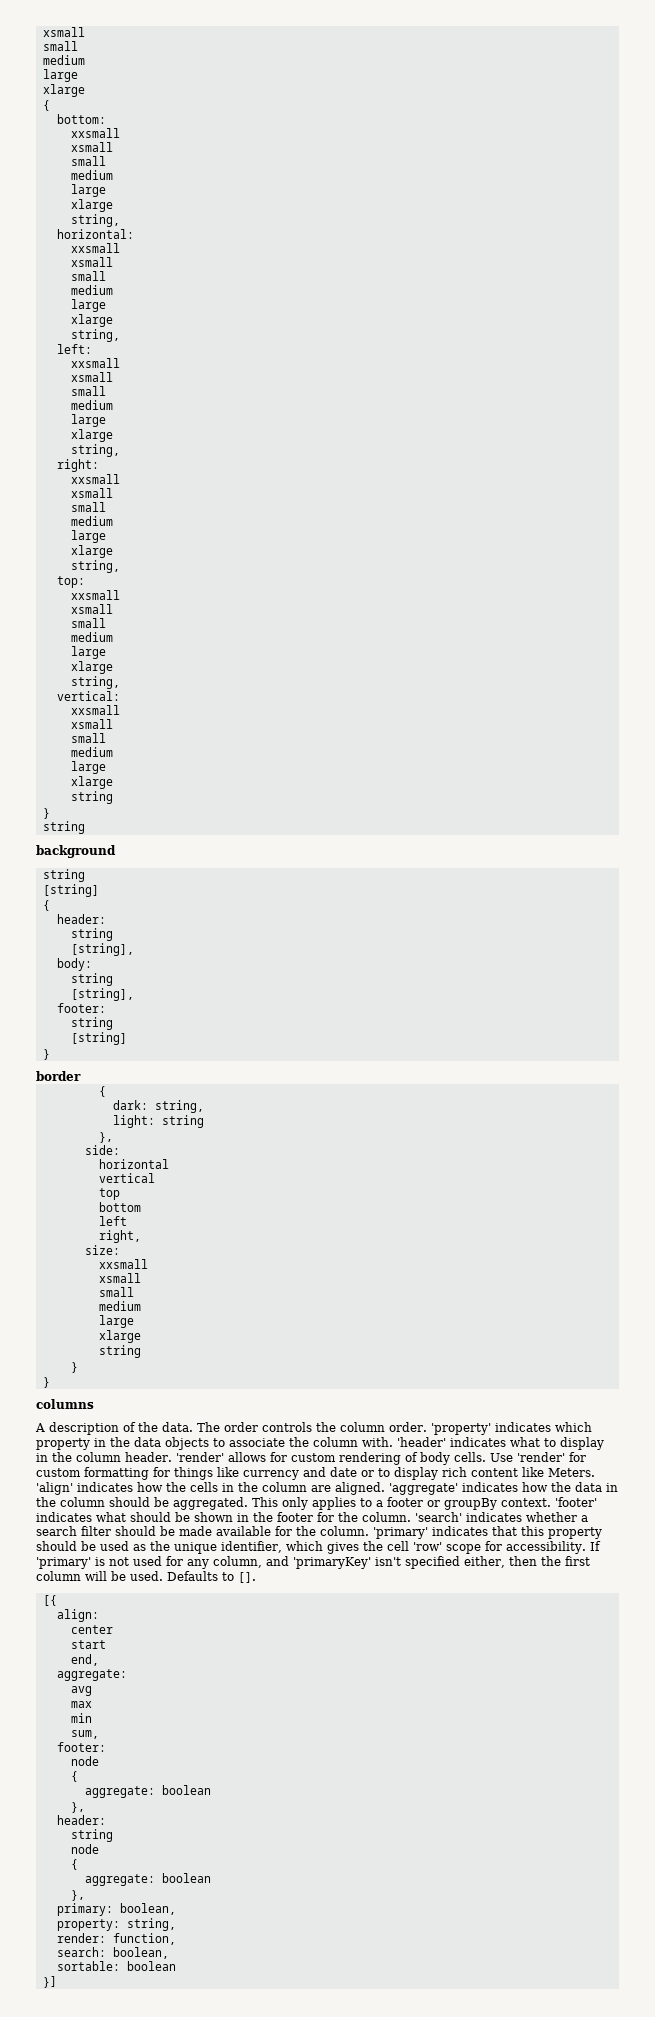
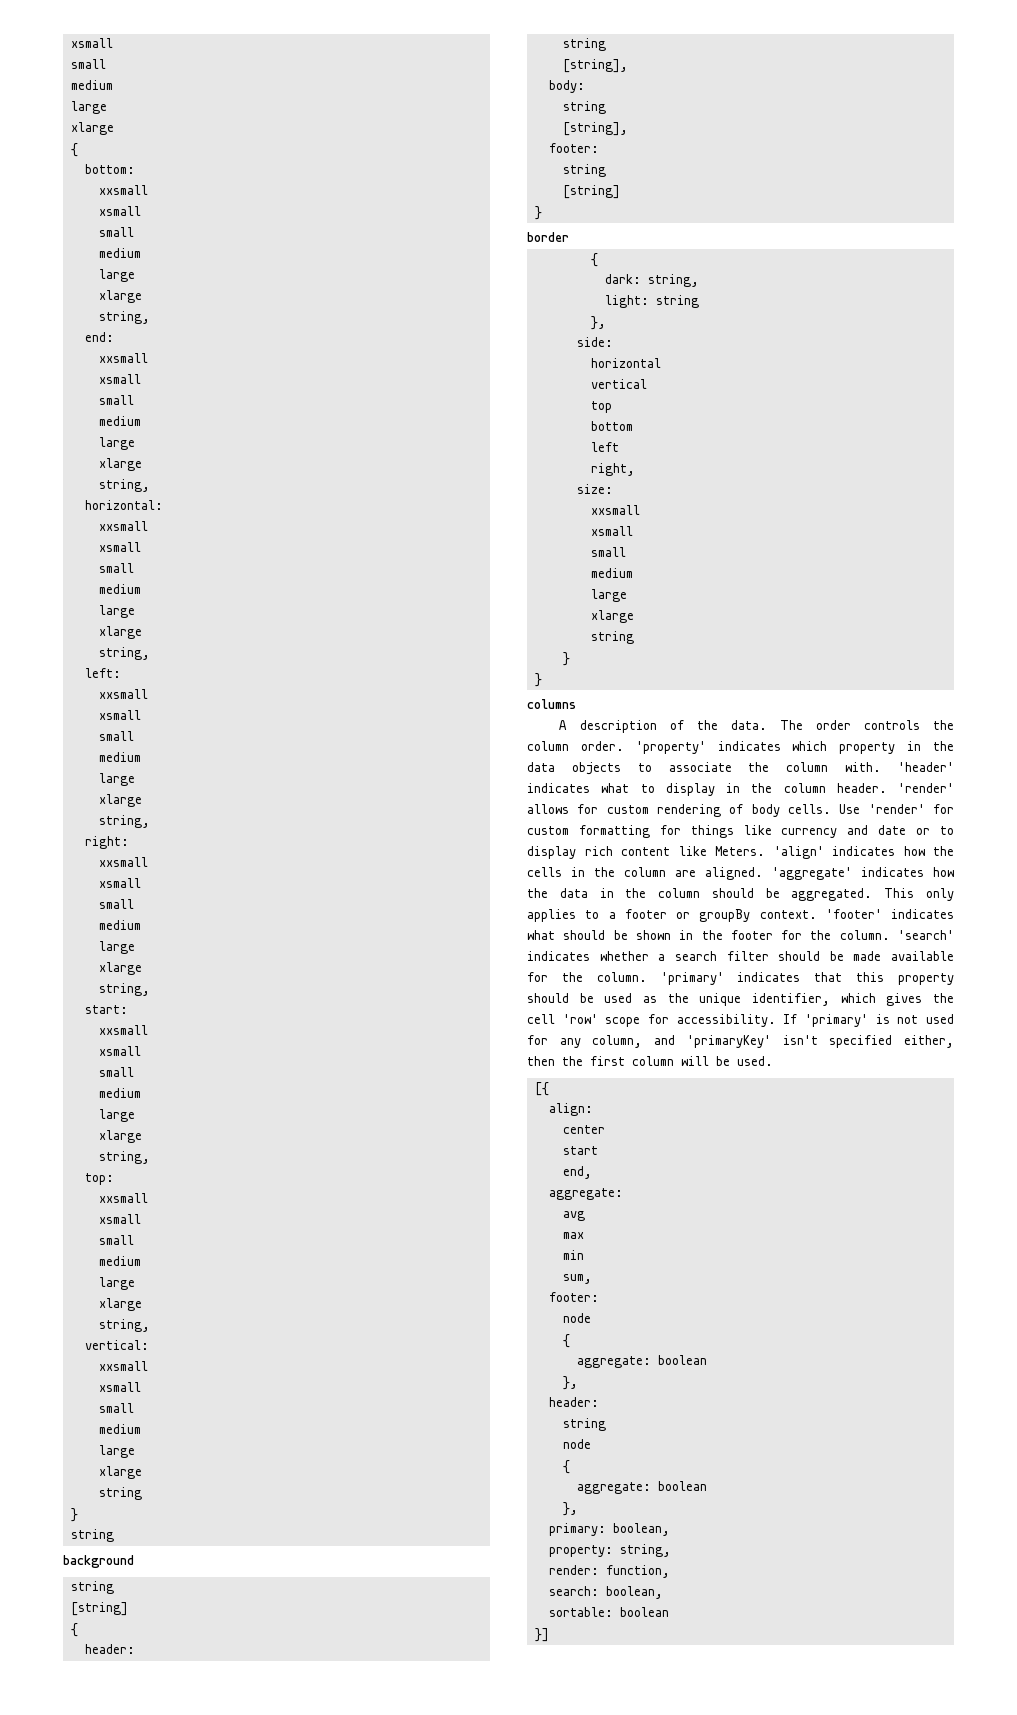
(120, 220) none -> [84,332,114,342] [98,353,148,363] [98,374,141,384] [98,395,134,405] [98,416,141,426] [98,437,135,450] [98,458,142,471] [98,479,150,492] // end: // xxsmall // xsmall // small // medium // large // xlarge // string,
(120, 566) none -> [84,1005,128,1014] [98,1025,148,1035] [98,1046,141,1056] [98,1067,134,1077] [98,1088,141,1098] [98,1109,135,1122] [98,1130,142,1143] [98,1151,150,1164] // start: // xxsmall // xsmall // small // medium // large // xlarge // string,
[167,1571,256,1583] Defaults to []. -> (773, 1061) none

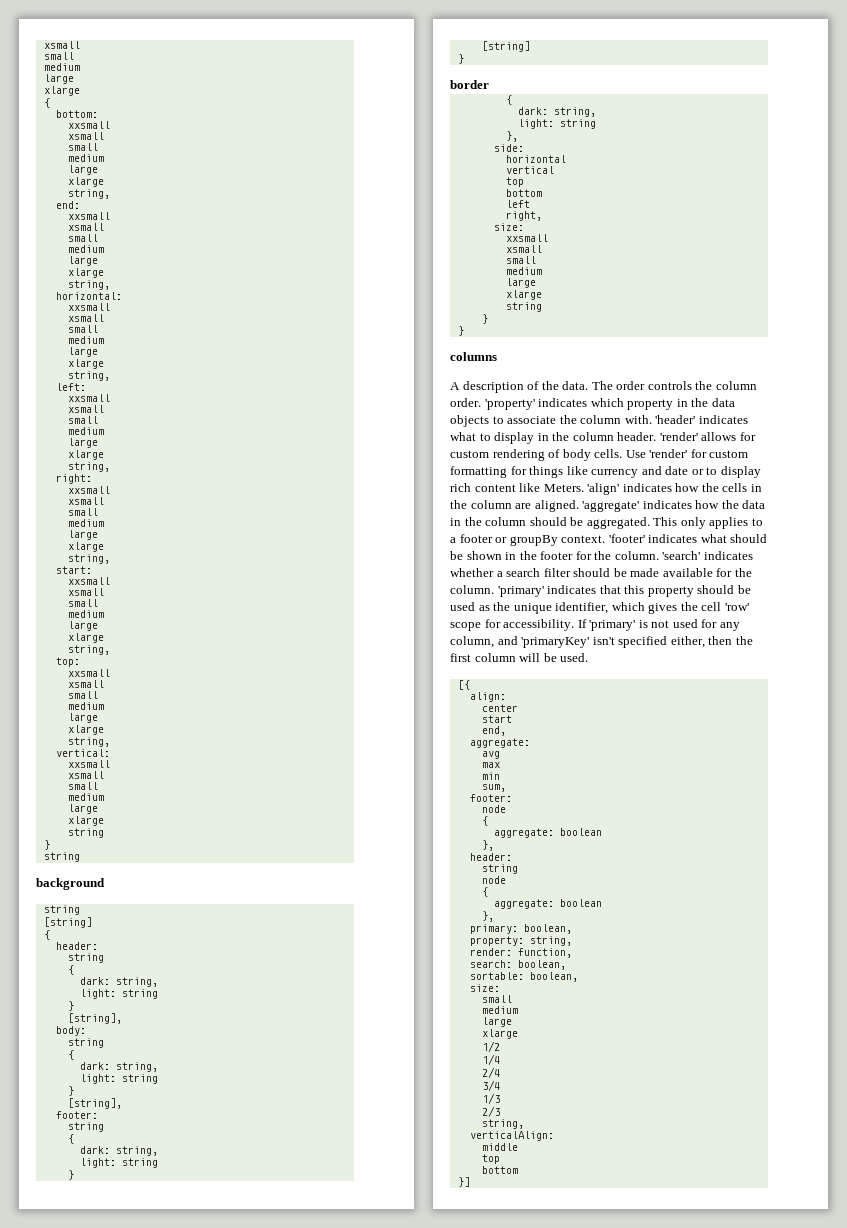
[562,59,628,73] [548,80,585,93] [562,101,606,114] [562,122,628,136] [548,143,599,153] [562,164,606,177] [string], // body: // string // [string], // footer: // string -> [67,965,74,975] [79,977,158,987] [79,989,158,999] [67,1001,74,1011] [67,1013,122,1024] [55,1026,86,1036] [67,1038,104,1048] [67,1050,74,1060] [79,1062,158,1072] [79,1074,158,1084] [67,1086,74,1096] [67,1098,122,1109] [55,1111,98,1119] [67,1122,104,1132] [67,1134,74,1144] [79,1146,158,1156] [79,1158,158,1168] [67,1170,74,1180] { // dark: string, // light: string // } // [string], // body: // string // { // dark: string, // light: string // } // [string], // footer: // string // { // dark: string, // light: string // }
[619,1607,669,1617] boolean -> [529,972,578,982] [469,984,500,992] [481,995,512,1003] [481,1006,518,1014] [481,1017,512,1027] [481,1029,518,1039] [481,1041,500,1052] [481,1054,500,1065] [481,1067,500,1078] [481,1080,500,1091] [481,1093,500,1104] [481,1106,500,1117] [481,1119,524,1129] [469,1131,554,1141] [481,1143,518,1151] [481,1154,500,1164] [481,1166,518,1174] boolean, // size: // small // medium // large // xlarge // 1/2 // 1/4 // 2/4 // 3/4 // 1/3 // 2/3 // string, // verticalAlign: // middle // top // bottom

